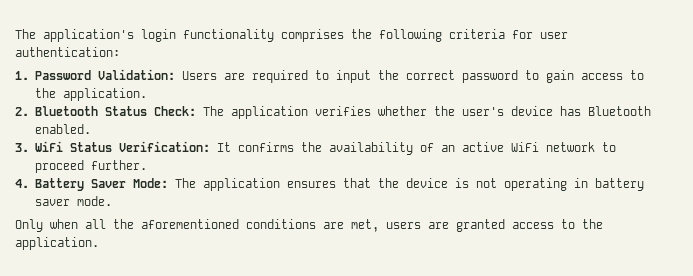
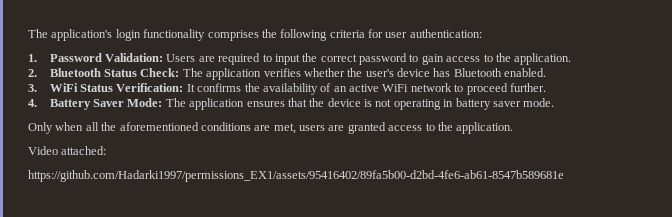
(99, 243) none -> [28,146,107,155] [28,170,564,182] // Video attached: // https://github.com/Hadarki1997/permissions_EX1/assets/95416402/89fa5b00-d2bd-4fe6-ab61-8547b589681e

